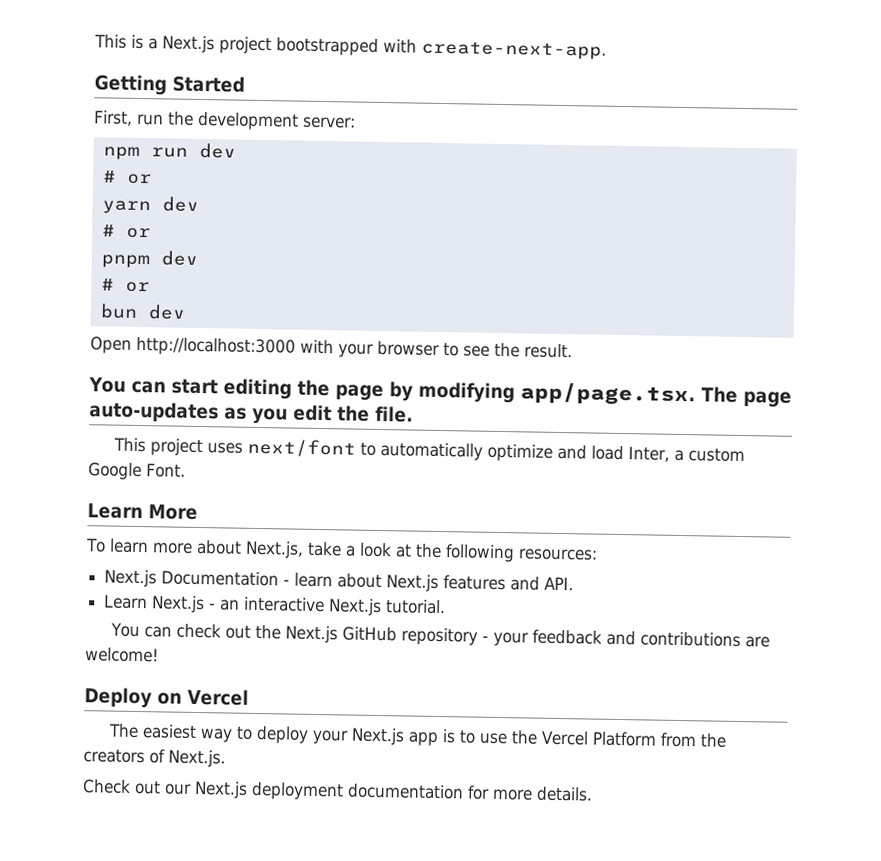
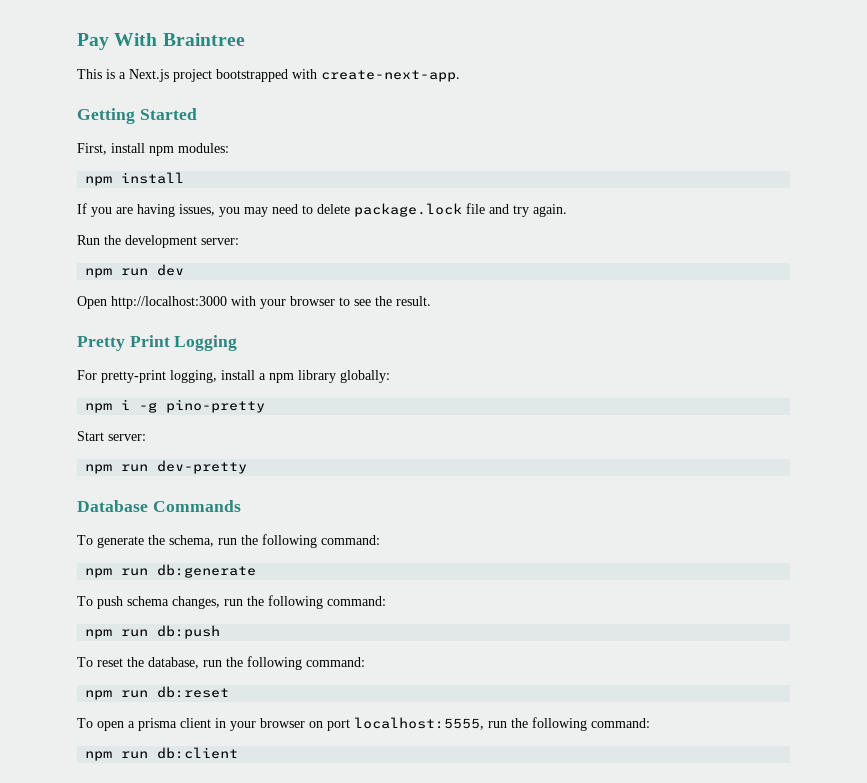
(94, 41) none -> [77,33,245,50] Pay With Braintree //
[136,113,164,126] run -> [111,143,229,156] [85,172,185,186] [77,203,567,217] [77,235,100,245] install npm modules: // npm install // If you are having issues, you may need to delete package.lock file and try again. // Run
[102,170,152,185] [101,196,199,215] [101,224,151,239] [100,250,198,269] [100,278,150,293] [99,303,186,320] // # or // yarn dev // # or // pnpm dev // # or // bun dev -> (185, 270) none
[88,377,792,408] [89,401,414,425] [113,437,746,463] [88,462,186,481] [87,503,198,520] [85,538,598,563] [104,569,575,593] [104,594,447,617] [110,622,771,648] [85,647,159,663] [84,687,249,709] [108,723,728,748] [83,749,226,768] [82,779,593,802] You can start editing the page by modifying app/page.tsx. The page auto-updates as you edit the file. // This project uses next/font to automatically optimize and load Inter, a custom Google Font. // Learn More // To learn more about Next.js, take a look at the following resources: // Next.js Documentation - learn about Next.js features and API. // Learn Next.js - an interactive Next.js tutorial. // You can check out the Next.js GitHub repository - your feedback and contributions are welcome! // Deploy on Vercel // The easiest way to deploy your Next.js app is to use the Vercel Platform from the creators of Next.js. // Check out our Next.js deployment documentation for more details. -> [77,335,238,351] [77,370,390,383] [85,399,266,413] [77,431,146,441] [85,460,248,474] [77,500,241,512] [77,534,380,548] [85,564,257,578] [77,595,386,609] [85,625,221,639] [77,656,365,670] [85,686,230,700] [77,717,650,731] [85,747,239,761] Pretty Print Logging // For pretty-print logging, install a npm library globally: // npm i -g pino-pretty // Start server: // npm run dev-pretty // Database Commands // To generate the schema, run the following command: // npm run db:generate // To push schema changes, run the following command: // npm run db:push // To reset the database, run the following command: // npm run db:reset // To open a prisma client in your browser on port localhost:5555, run the following command: // npm run db:client

